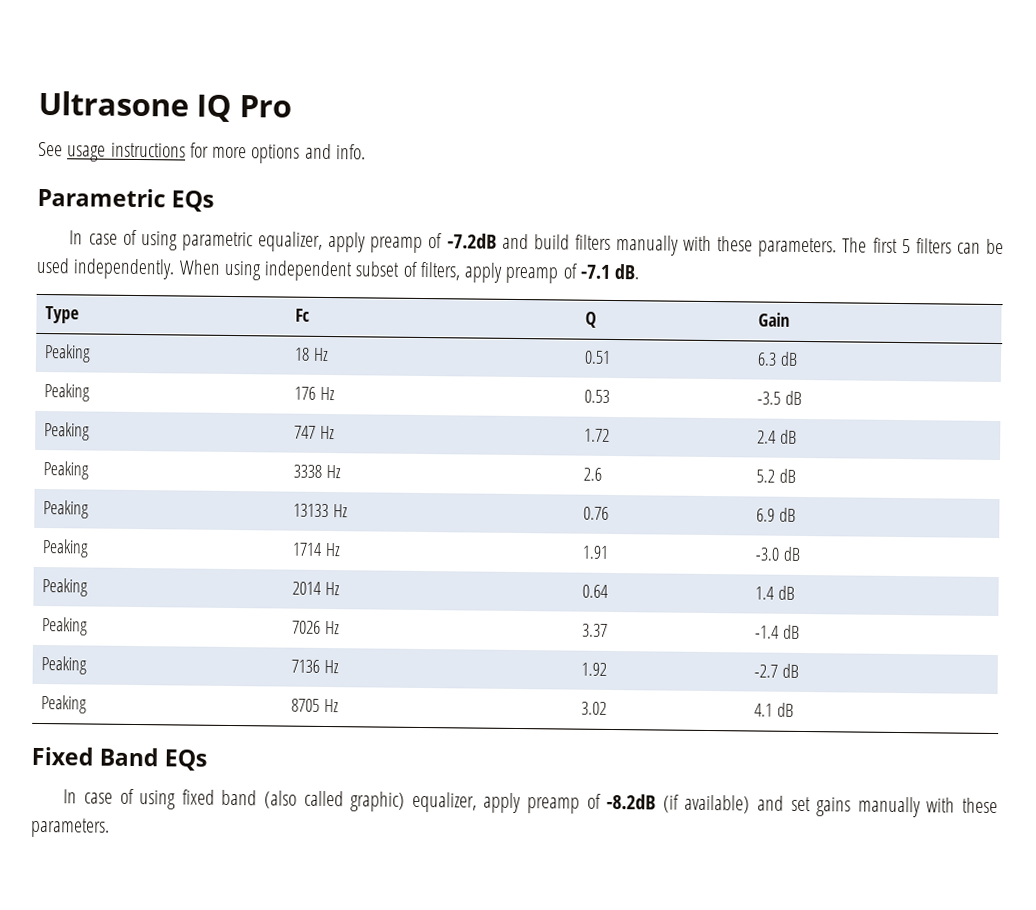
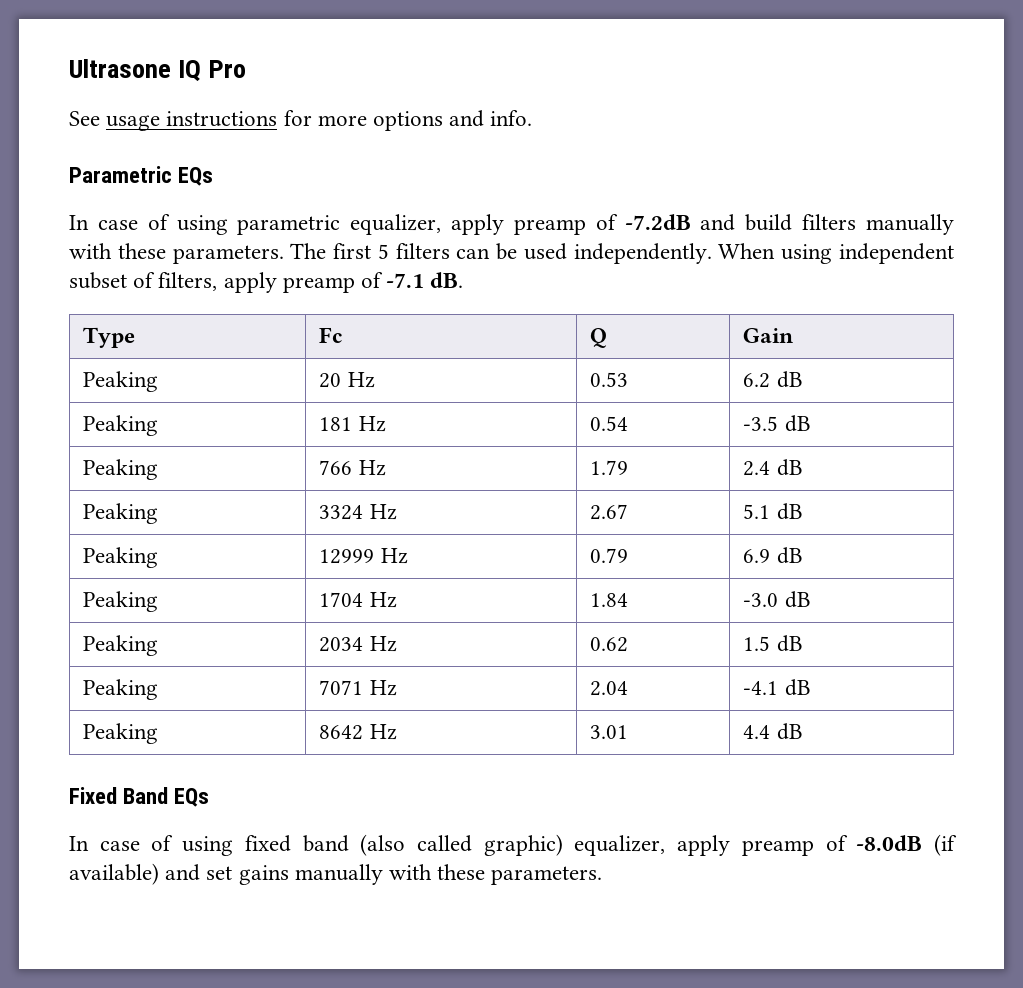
[294,347,330,362] [584,350,612,364] [757,351,799,366] [44,383,91,402] [294,386,336,401] [584,389,611,403] 18 Hz | 0.51 | 6.3 dB // Peaking | 176 Hz | 0.53 -> [319,372,375,388] [590,372,629,387] [743,371,803,388] [83,415,159,436] [319,416,386,432] [590,416,629,431] 20 Hz | 0.53 | 6.2 dB // Peaking | 181 Hz | 0.54
[294,425,336,440] [584,428,611,442] 747 Hz | 1.72 -> [319,460,386,476] [590,460,629,475] 766 Hz | 1.79
[293,464,342,479] [583,467,603,481] [756,468,797,483] [43,500,90,519] [293,503,349,518] [583,506,610,520] 3338 Hz | 2.6 | 5.2 dB // Peaking | 13133 Hz | 0.76 -> [319,504,397,520] [590,504,629,520] [743,503,803,520] [83,547,159,568] [319,548,408,564] [590,548,629,563] 3324 Hz | 2.67 | 5.1 dB // Peaking | 12999 Hz | 0.79
[292,542,342,557] [582,545,610,559] 1714 Hz | 1.91 -> [319,592,397,608] [590,593,629,607] 1704 Hz | 1.84
[292,581,341,596] [582,584,609,598] [755,585,796,600] [42,617,89,636] [292,620,341,635] [582,623,609,637] [755,624,801,639] [41,656,88,675] [291,659,340,674] [581,662,608,676] [754,663,800,678] [41,695,88,714] [291,698,340,713] [581,701,608,715] [754,703,774,717] 2014 Hz | 0.64 | 1.4 dB // Peaking | 7026 Hz | 3.37 | -1.4 dB // Peaking | 7136 Hz | 1.92 | -2.7 dB // Peaking | 8705 Hz | 3.02 | 4.1 -> [319,636,397,652] [590,637,629,652] [743,635,803,652] [83,679,159,700] [319,680,397,696] [590,681,629,696] [743,679,811,696] [83,723,159,744] [319,724,397,740] [590,725,629,739] [743,725,771,739] 2034 Hz | 0.62 | 1.5 dB // Peaking | 7071 Hz | 2.04 | -4.1 dB // Peaking | 8642 Hz | 3.01 | 4.4
[606,793,657,810] -8.2dB -> [856,835,923,851] -8.0dB

